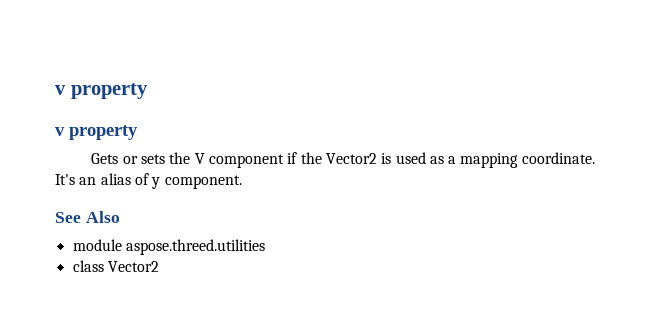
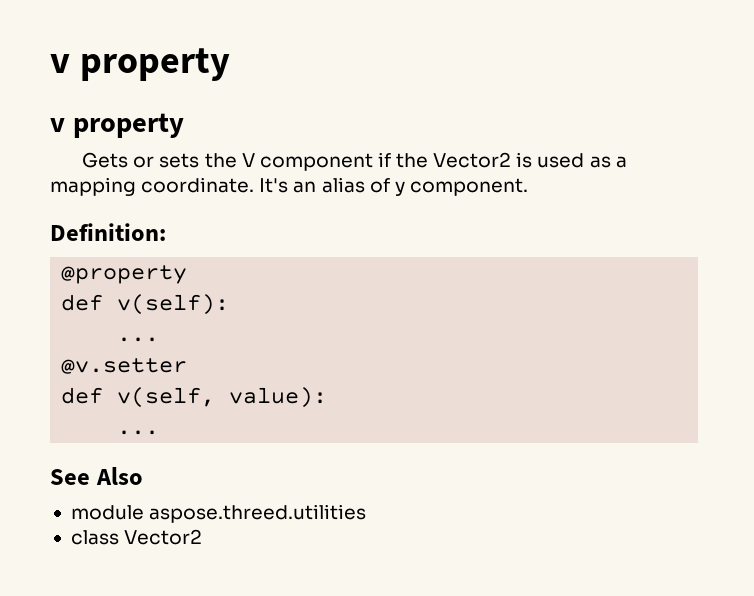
(242, 182) none -> [50,223,166,241] [61,265,188,284] [61,294,230,315] [117,337,160,342] [61,358,188,374] [61,387,328,408] [117,430,160,435] // Definition: // @property // def v(self): // ... // @v.setter // def v(self, value): // ...

